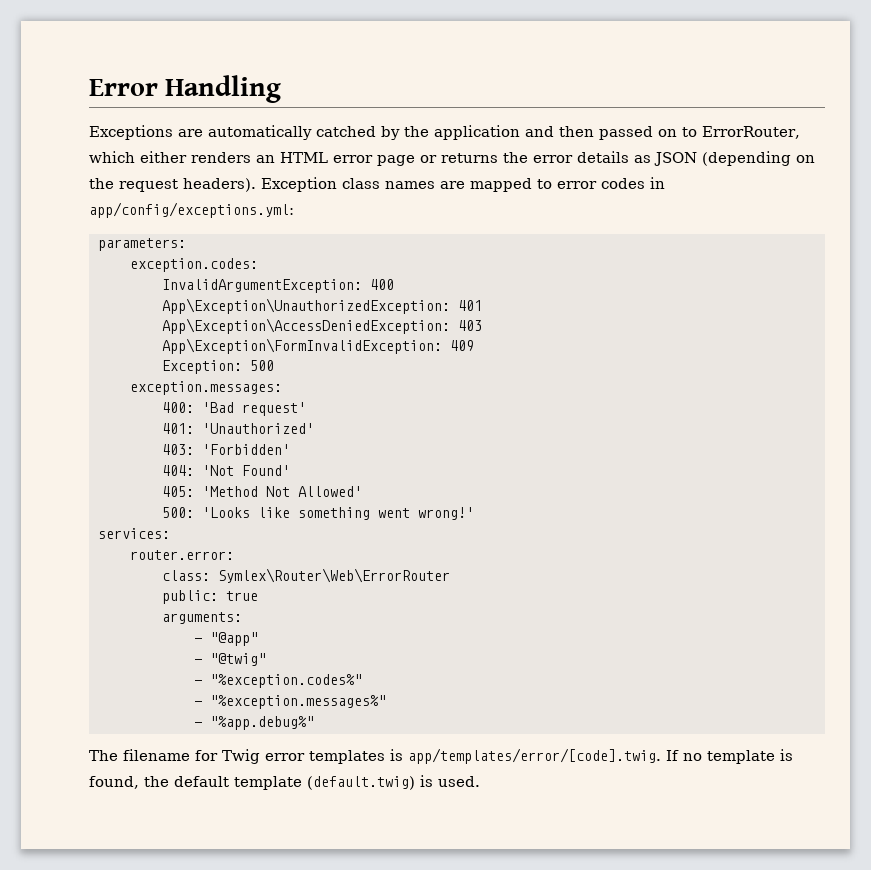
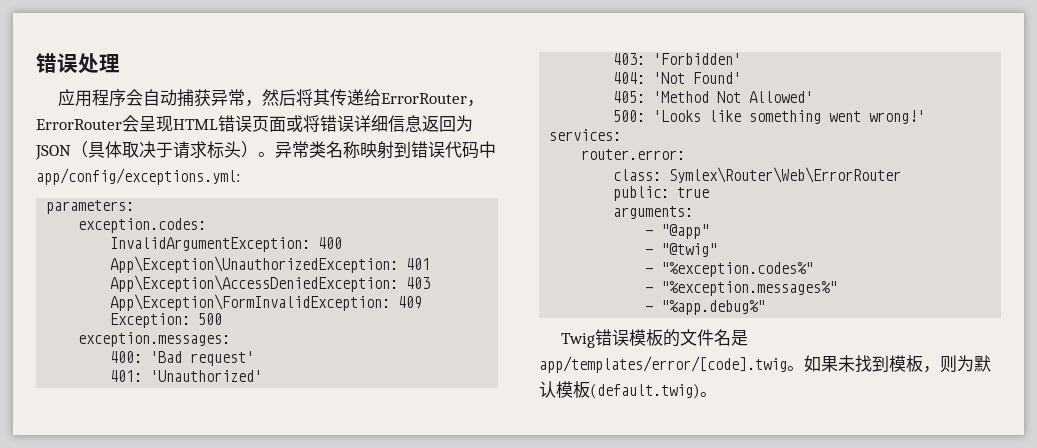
[89,75,282,103] [89,125,800,140] [89,151,815,166] [89,177,665,192] Error Handling // Exceptions are automatically catched by the application and then passed on to ErrorRouter, which either renders an HTML error page or returns the error details as JSON (depending on the request headers). Exception class names are mapped to error codes in -> [36,53,120,74] [58,89,485,107] [36,115,473,132] [35,141,496,160] 错误处理 // 应用程序会自动捕获异常，然后将其传递给ErrorRouter，ErrorRouter会呈现HTML错误页面或将错误详细信息返回为JSON（具体取决于请求标头）。异常类名称映射到错误代码中
[89,748,793,764] [89,775,480,790] The filename for Twig error templates is app/templates/error/[code].twig. If no template is found, the default template (default.twig) is used. -> [561,329,749,348] [539,355,991,373] [539,381,717,399] Twig错误模板的文件名是app/templates/error/[code].twig。如果未找到模板，则为默认模板(default.twig)。

